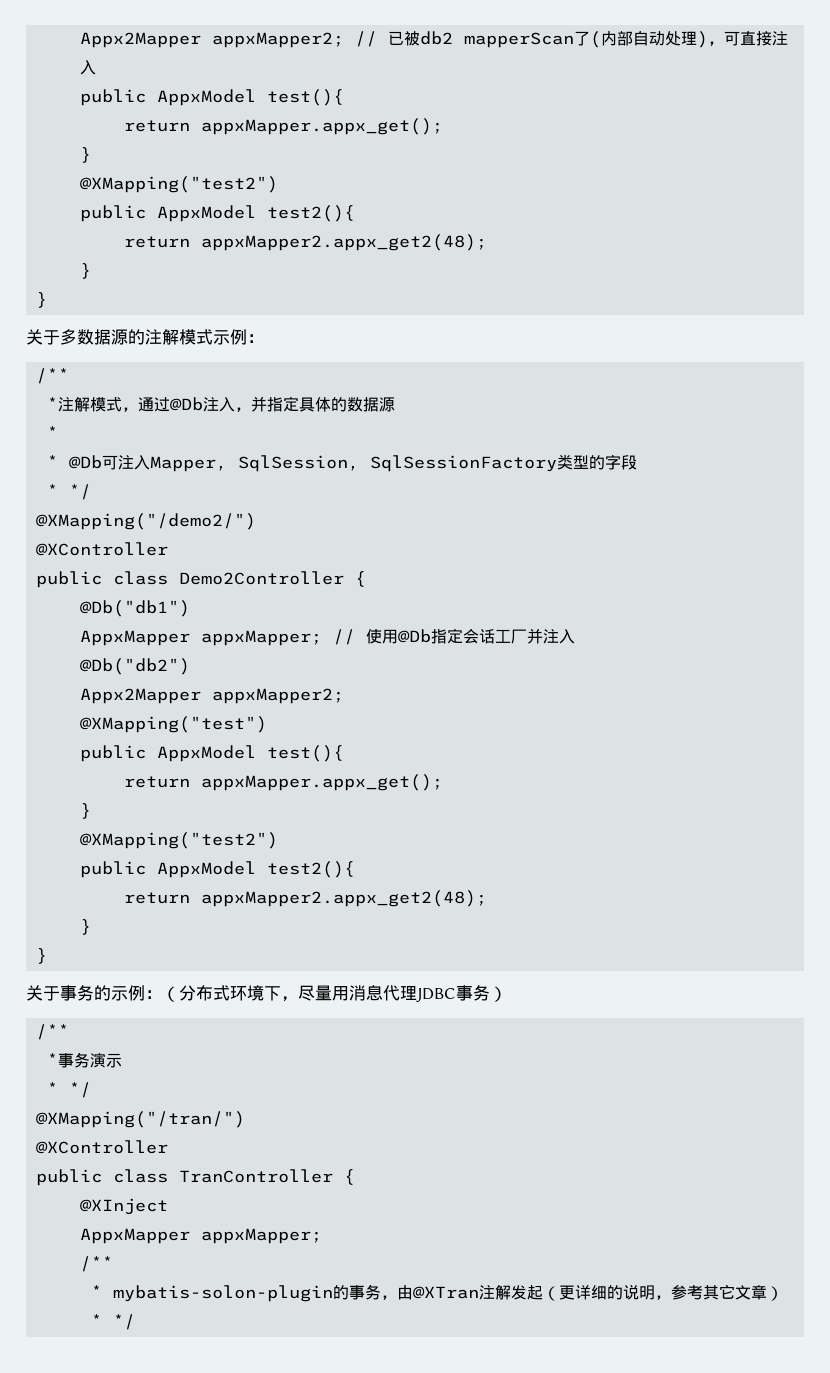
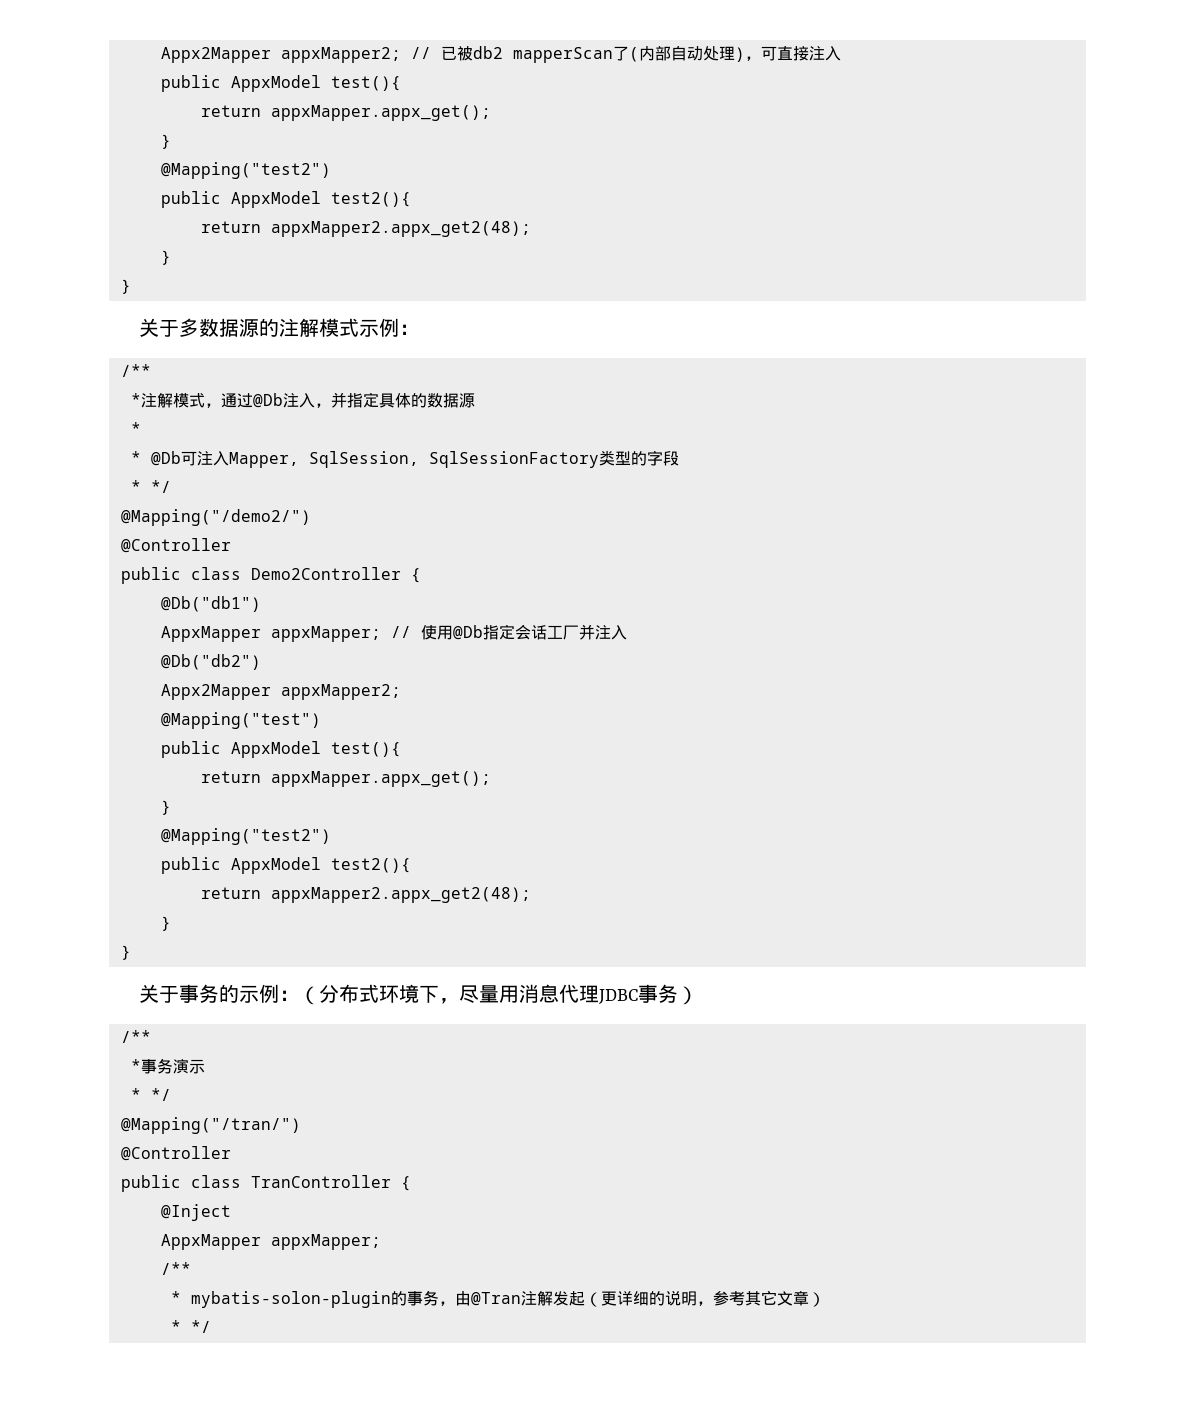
[80,176,279,193] @XMapping("test2") -> [161,162,331,179] @Mapping("test2")
[36,513,257,530] [36,542,169,556] @XMapping("/demo2/") // @XController -> [121,509,311,526] [121,538,231,553] @Mapping("/demo2/") // @Controller
[80,716,268,733] [80,745,345,762] [124,774,444,791] [80,803,92,819] [80,832,279,849] @XMapping("test") // public AppxModel test(){ // return appxMapper.appx_get(); // } // @XMapping("test2") -> [161,712,321,729] [161,741,401,758] [201,771,491,787] [161,800,171,815] [161,828,331,845] @Mapping("test") // public AppxModel test(){ // return appxMapper.appx_get(); // } // @Mapping("test2")
[36,1111,246,1128] [36,1140,169,1154] @XMapping("/tran/") // @XController -> [121,1117,301,1134] [121,1146,231,1161] @Mapping("/tran/") // @Controller
[80,1198,169,1215] @XInject -> [161,1204,231,1221] @Inject
[413,1286,480,1299] @XTran -> [471,1292,521,1306] @Tran

